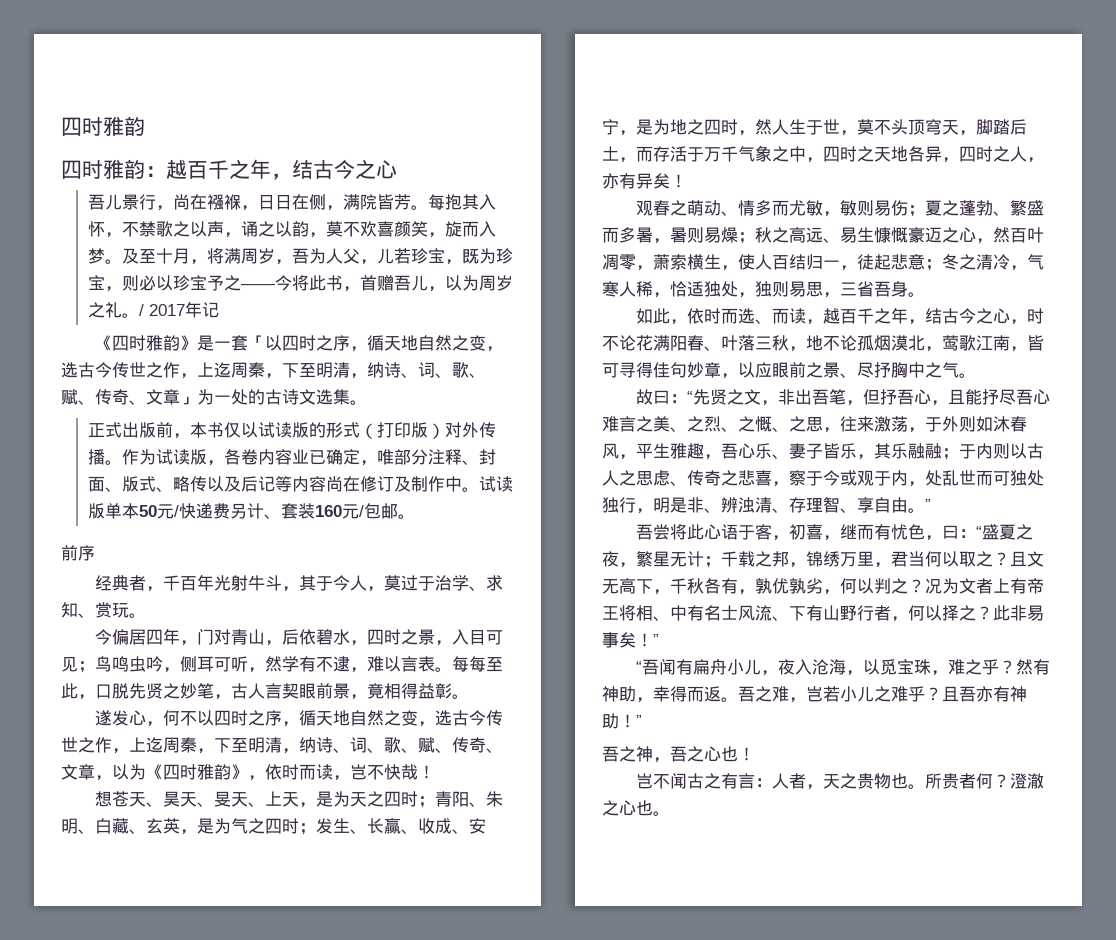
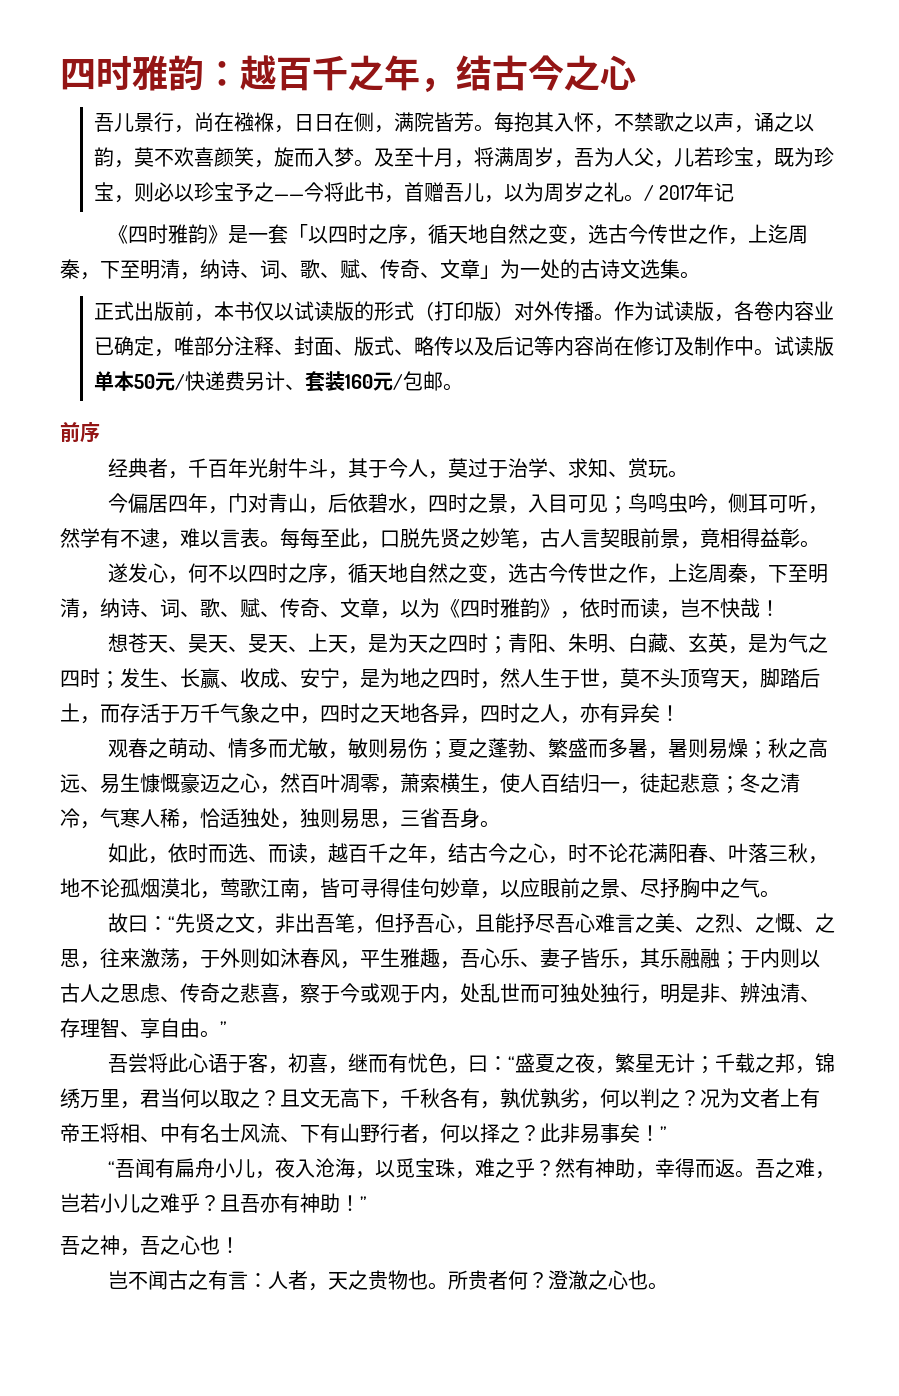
[61,116,145,136] [61,159,145,179] 四时雅韵 // 四时雅韵 -> [60,55,204,91] 四时雅韵

